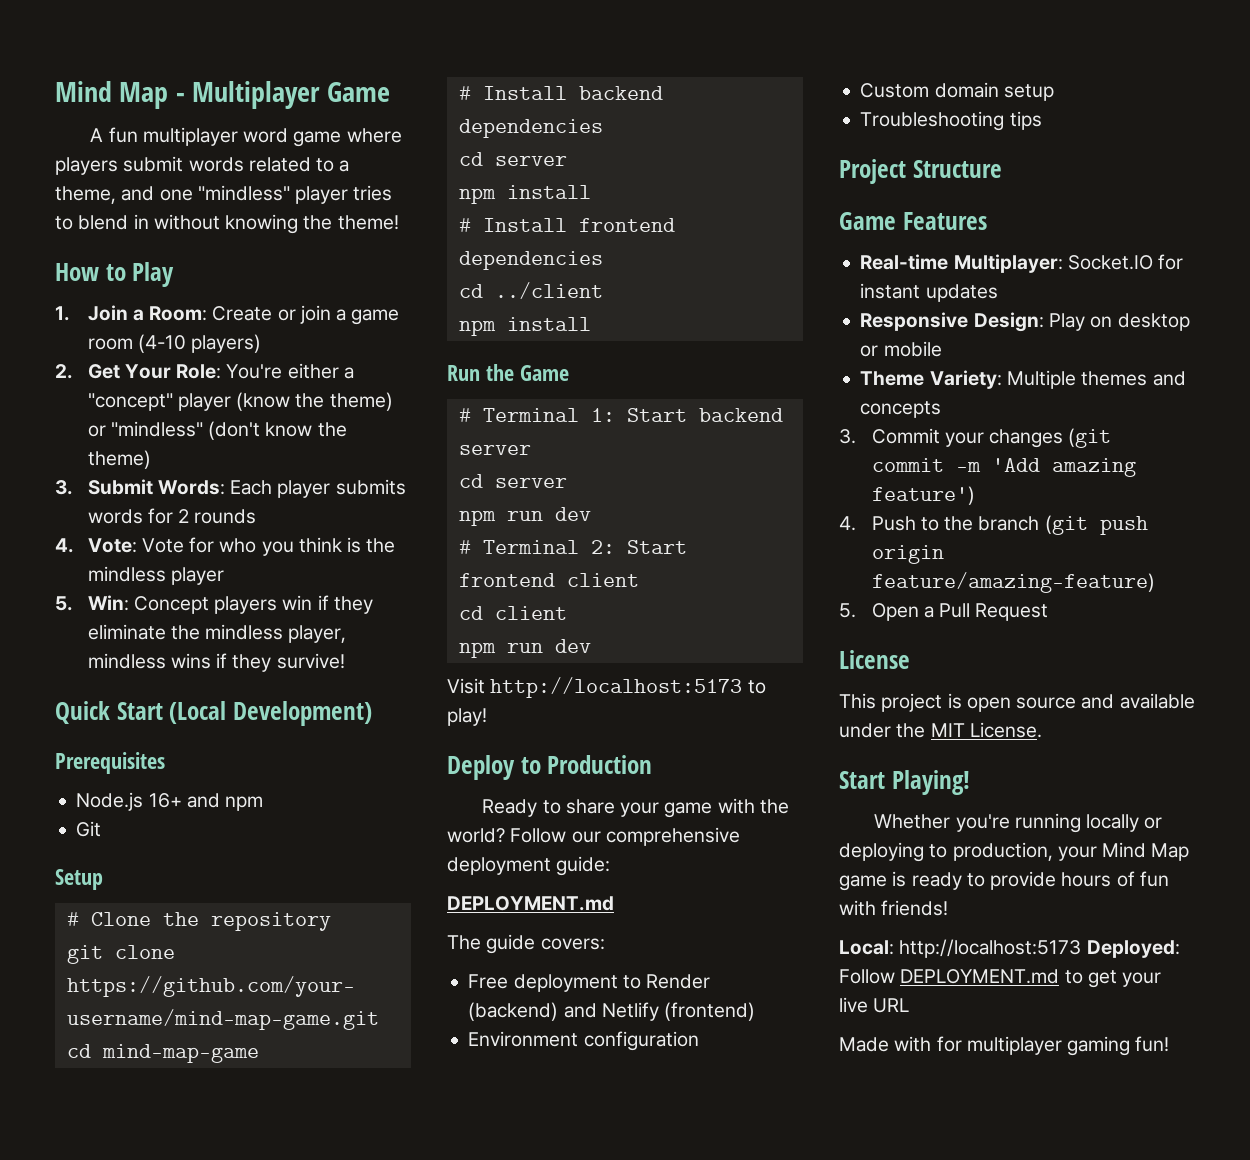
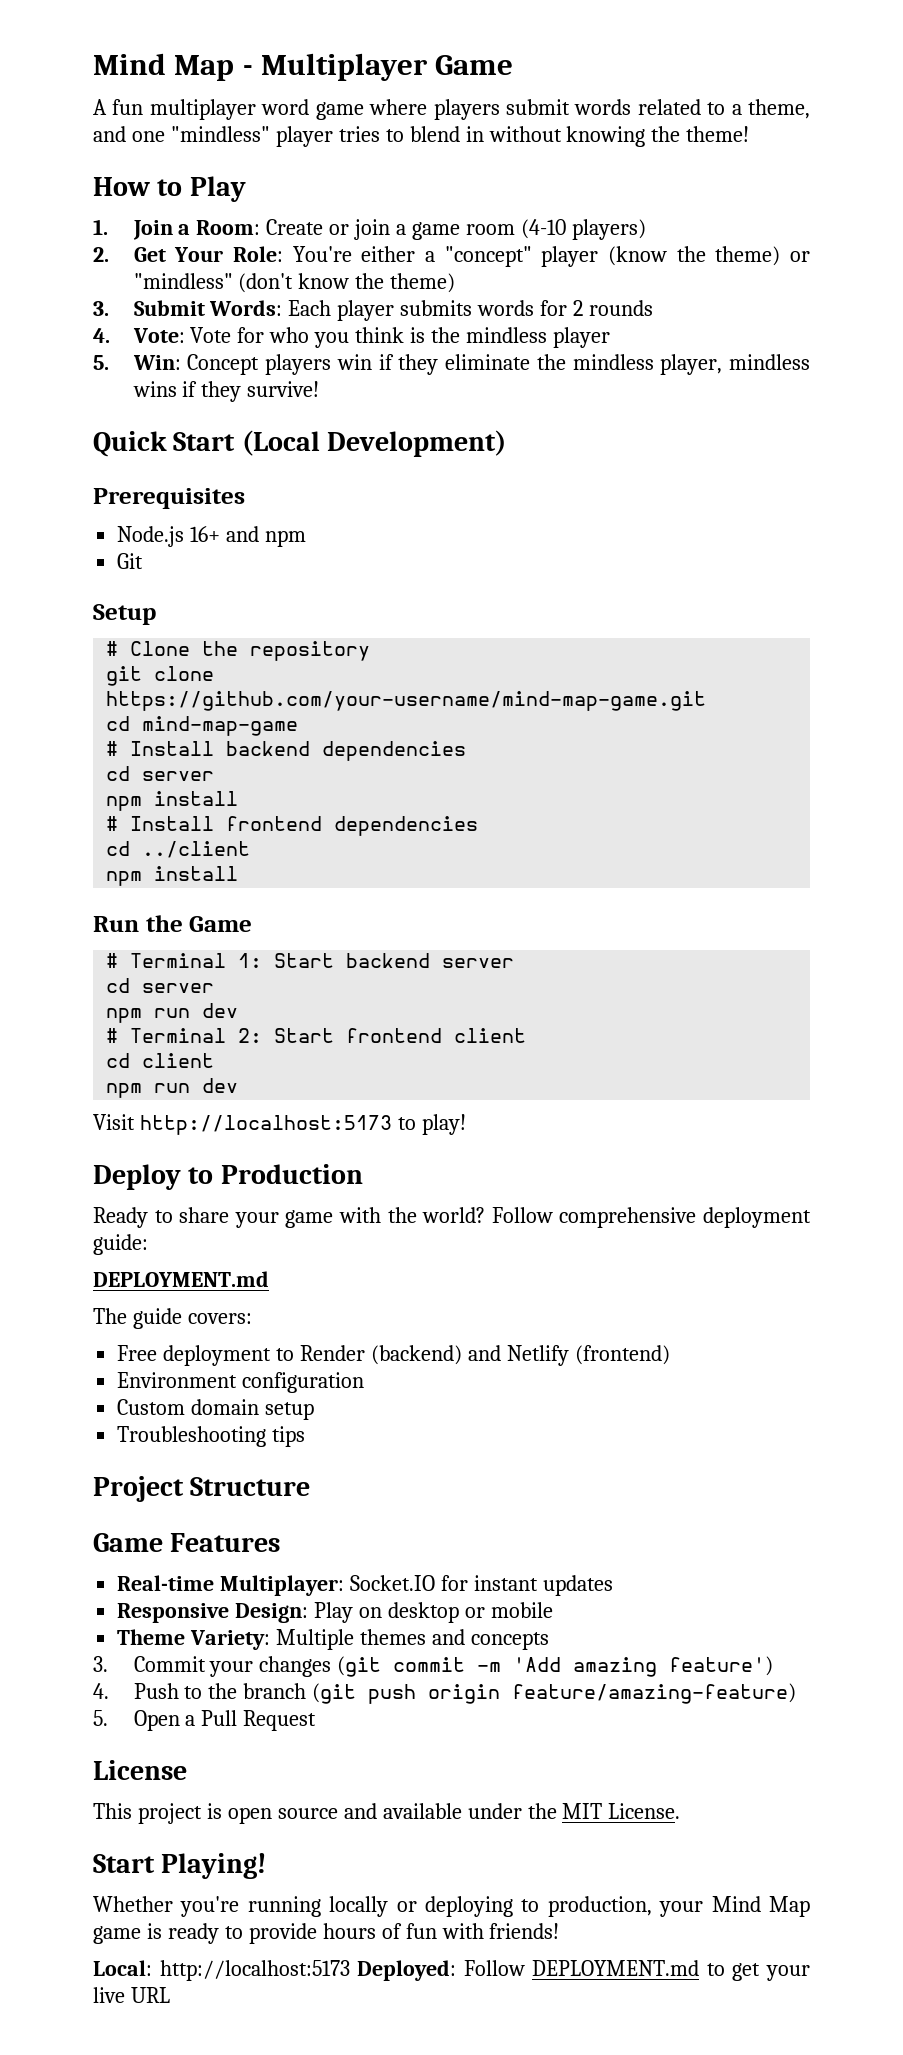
[571,831,601,843] our -> (553, 1215) none
[839,1036,1170,1056] // Made with for multiplayer gaming fun! -> (170, 1995) none

